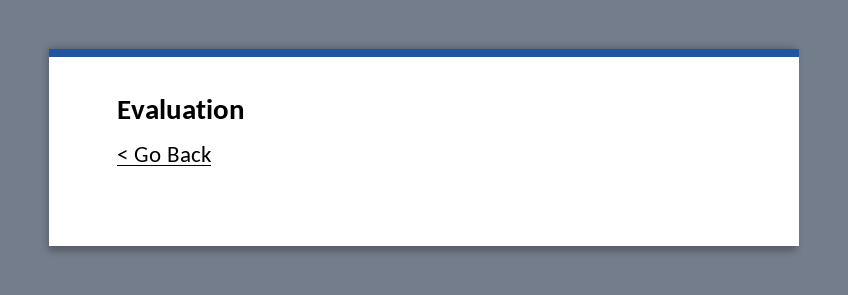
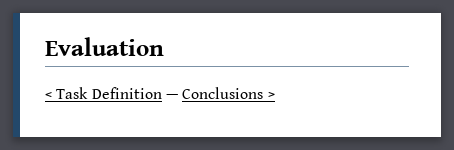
[134,146,213,162] Go Back -> [56,87,275,99] Task Definition — Conclusions >

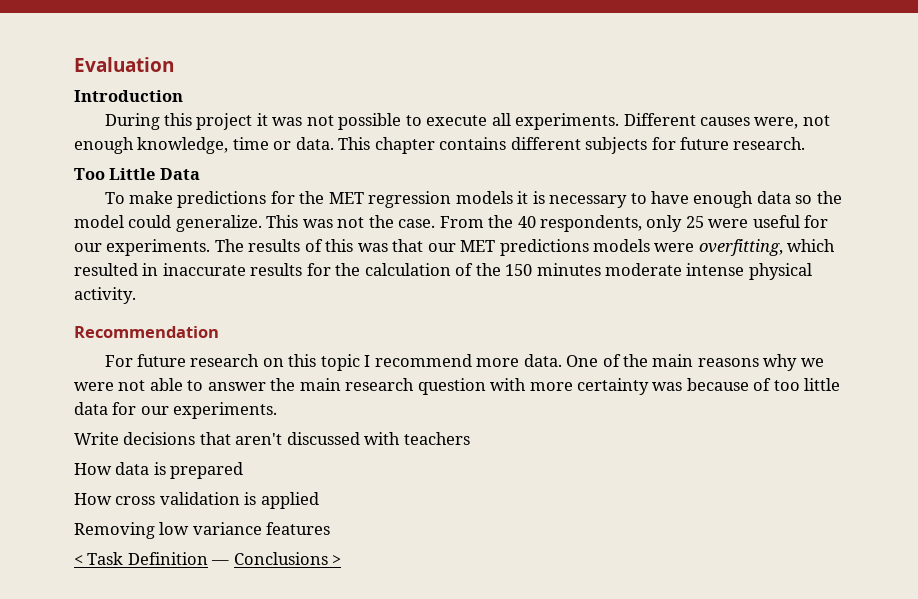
(164, 46) none -> [74,90,183,102] [104,113,830,130] [74,137,806,154] [74,168,200,180] [104,191,842,208] [74,215,829,232] [74,239,836,256] [74,263,812,280] [74,287,136,304] [74,326,219,338] [104,354,824,371] [74,378,841,395] [74,402,278,419] [74,432,470,445] [74,462,244,479] [74,492,319,509] [74,522,331,539] // Introduction // During this project it was not possible to execute all experiments. Different causes were, not enough knowledge, time or data. This chapter contains different subjects for future research. // Too Little Data // To make predictions for the MET regression models it is necessary to have enough data so the model could generalize. This was not the case. From the 40 respondents, only 25 were useful for our experiments. The results of this was that our MET predictions models were overfitting, which resulted in inaccurate results for the calculation of the 150 minutes moderate intense physical activity. // Recommendation // For future research on this topic I recommend more data. One of the main reasons why we were not able to answer the main research question with more certainty was because of too little data for our experiments. // Write decisions that aren't discussed with teachers // How data is prepared // How cross validation is applied // Removing low variance features

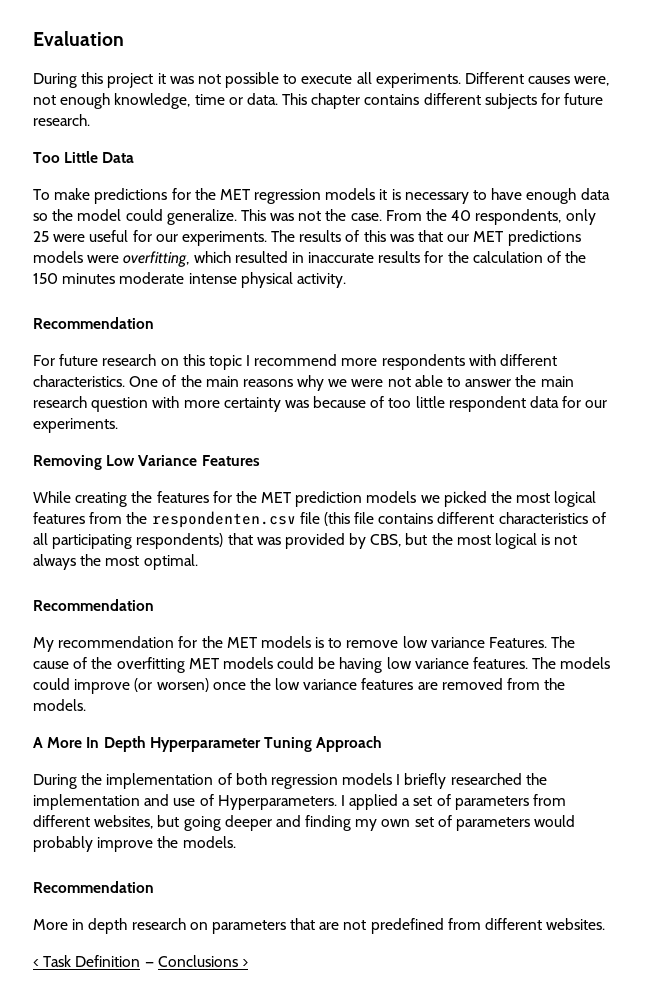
[74,90,183,102] // Introduction -> (124, 38) none
[523,354,562,367] data. -> [381,354,558,370] [33,375,125,387] respondents with different characteristics.
(841, 384) none -> [448,396,526,412] respondent
[74,432,470,445] [74,462,244,479] [74,492,319,509] [74,522,331,539] Write decisions that aren't discussed with teachers // How data is prepared // How cross validation is applied // Removing low variance features -> [33,455,260,470] [33,491,597,507] [33,511,606,528] [33,533,578,549] [33,554,198,570] [33,599,154,611] [33,636,576,652] [33,657,611,673] [33,678,566,694] [33,699,86,711] [33,736,383,752] [33,773,547,789] [33,794,567,810] [33,815,576,831] [33,836,236,852] [33,881,154,893] [33,918,606,934] Removing Low Variance Features // While creating the features for the MET prediction models we picked the most logical features from the respondenten.csv file (this file contains different characteristics of all participating respondents) that was provided by CBS, but the most logical is not always the most optimal. // Recommendation // My recommendation for the MET models is to remove low variance Features. The cause of the overfitting MET models could be having low variance features. The models could improve (or worsen) once the low variance features are removed from the models. // A More In Depth Hyperparameter Tuning Approach // During the implementation of both regression models I briefly researched the implementation and use of Hyperparameters. I applied a set of parameters from different websites, but going deeper and finding my own set of parameters would probably improve the models. // Recommendation // More in depth research on parameters that are not predefined from different websites.

